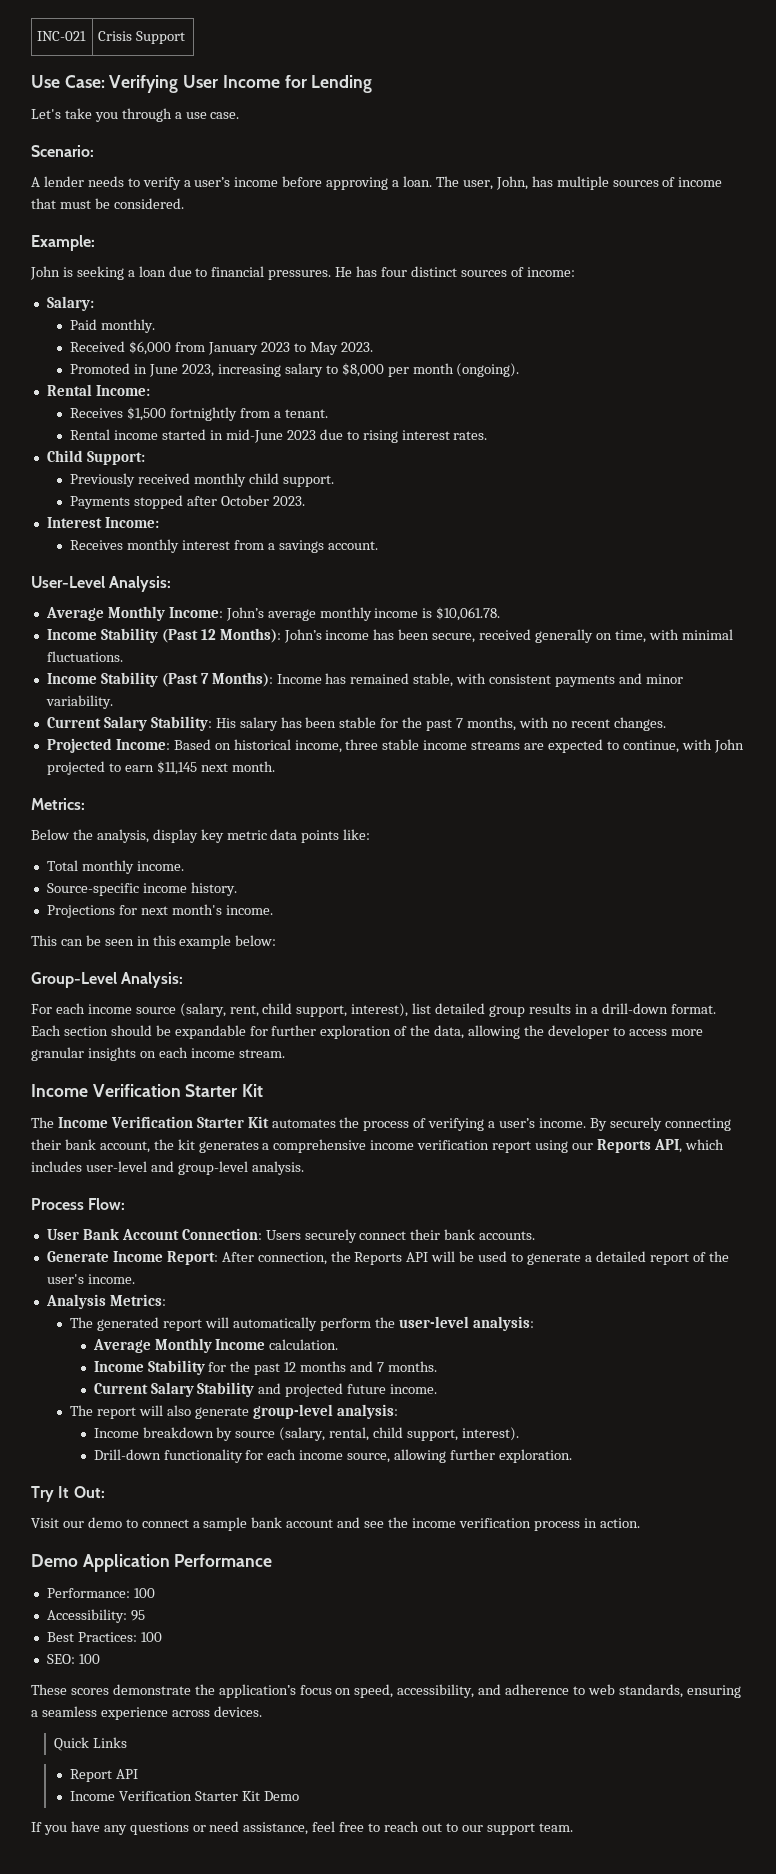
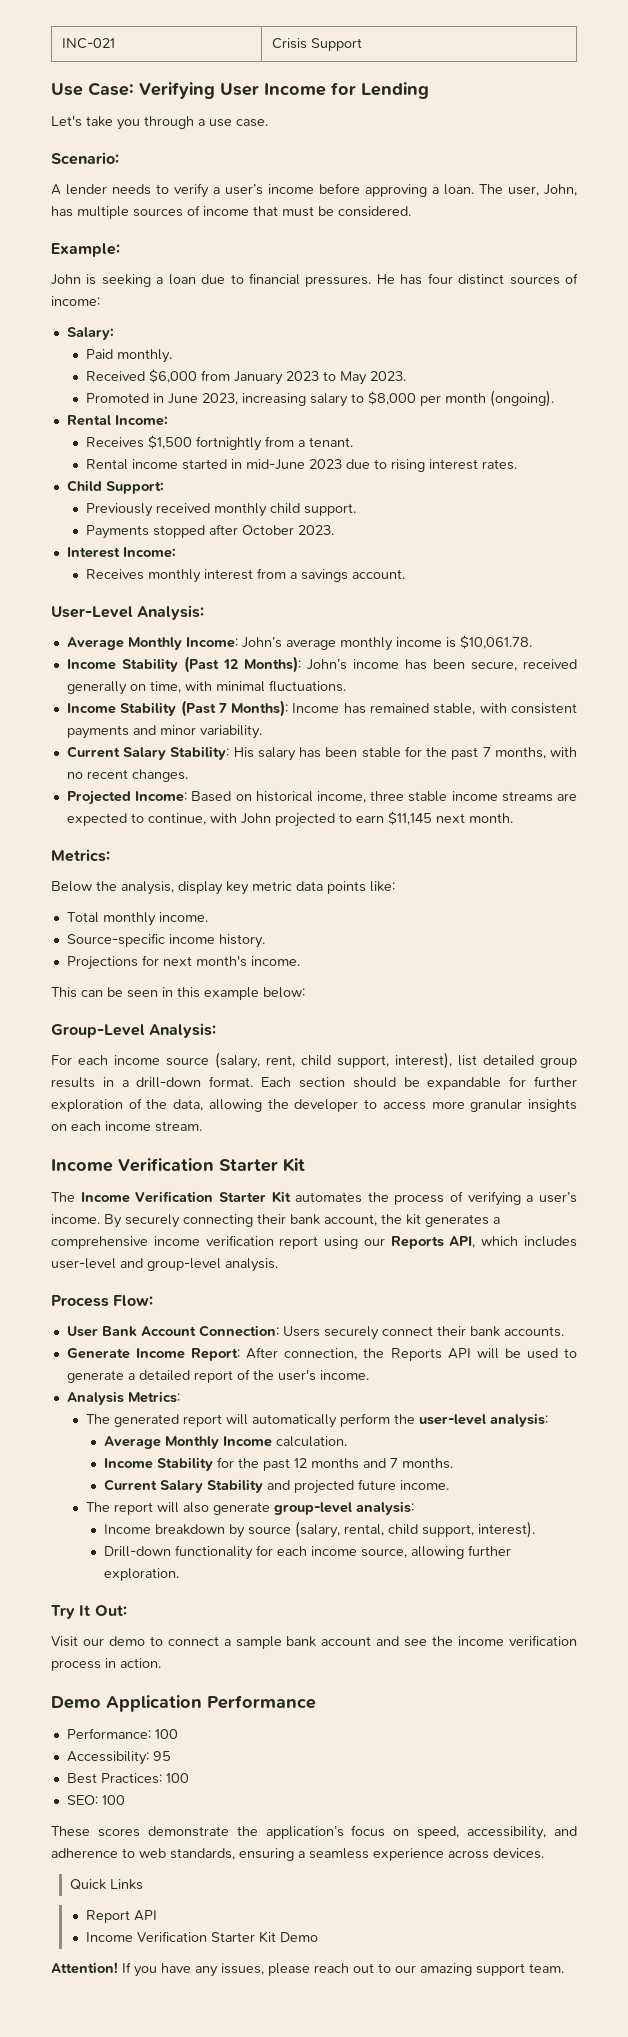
(299, 1796) none -> [51,1962,118,1974] Attention!
[129,1821,381,1835] questions or need assistance, feel free to -> [221,1963,310,1976] issues, please
(483, 1828) none -> [420,1963,472,1976] amazing

